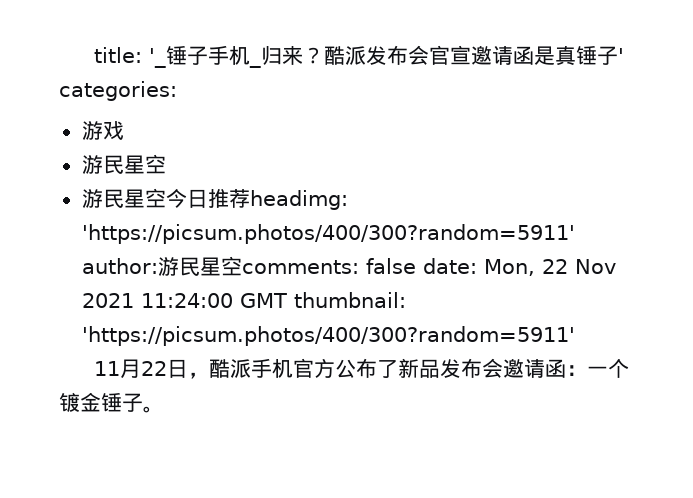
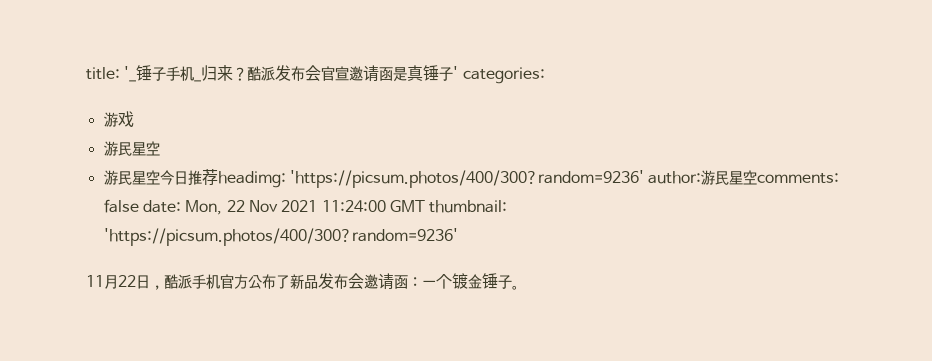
[81,224,575,244] 'https://picsum.photos/400/300?random=5911' -> [289,170,644,188] 'https://picsum.photos/400/300?random=9236'
[81,326,575,346] 'https://picsum.photos/400/300?random=5911' -> [103,228,458,246] 'https://picsum.photos/400/300?random=9236'

